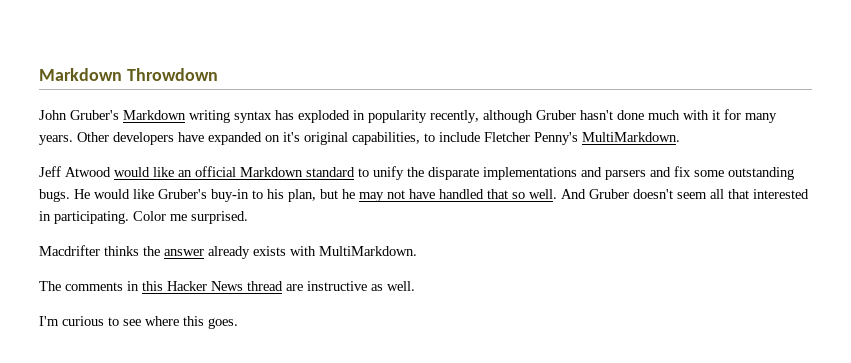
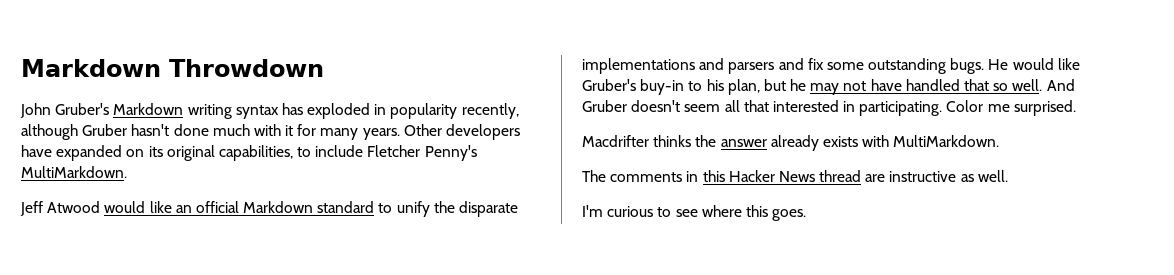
[283,132,300,142] it's -> [148,146,163,157] its

